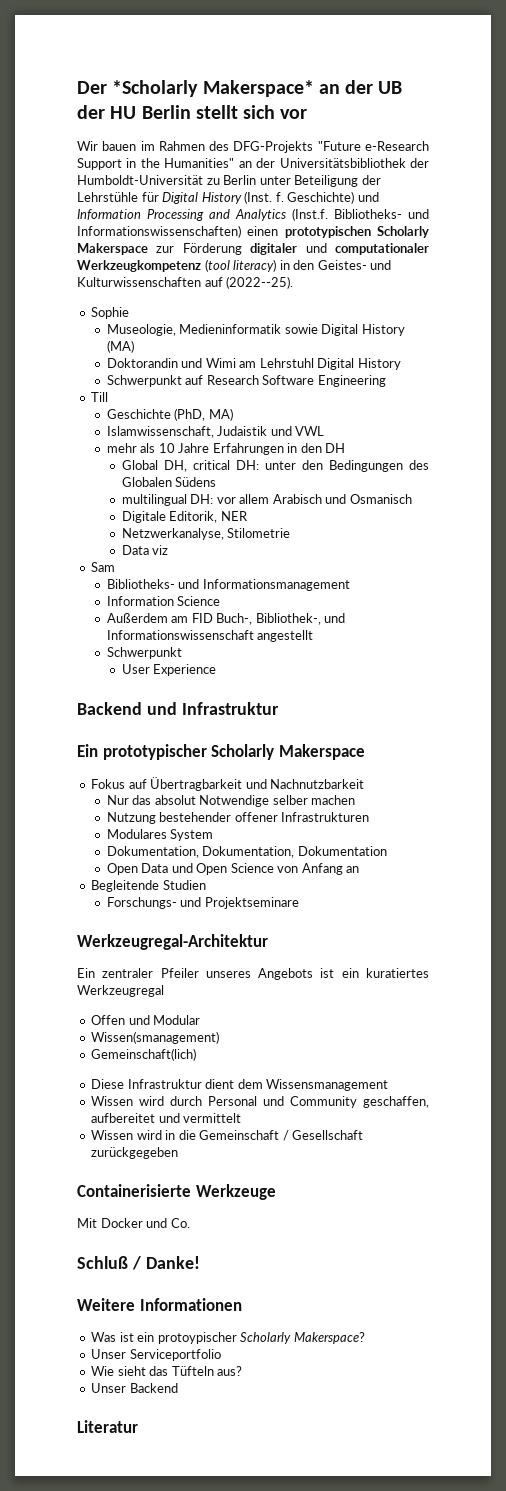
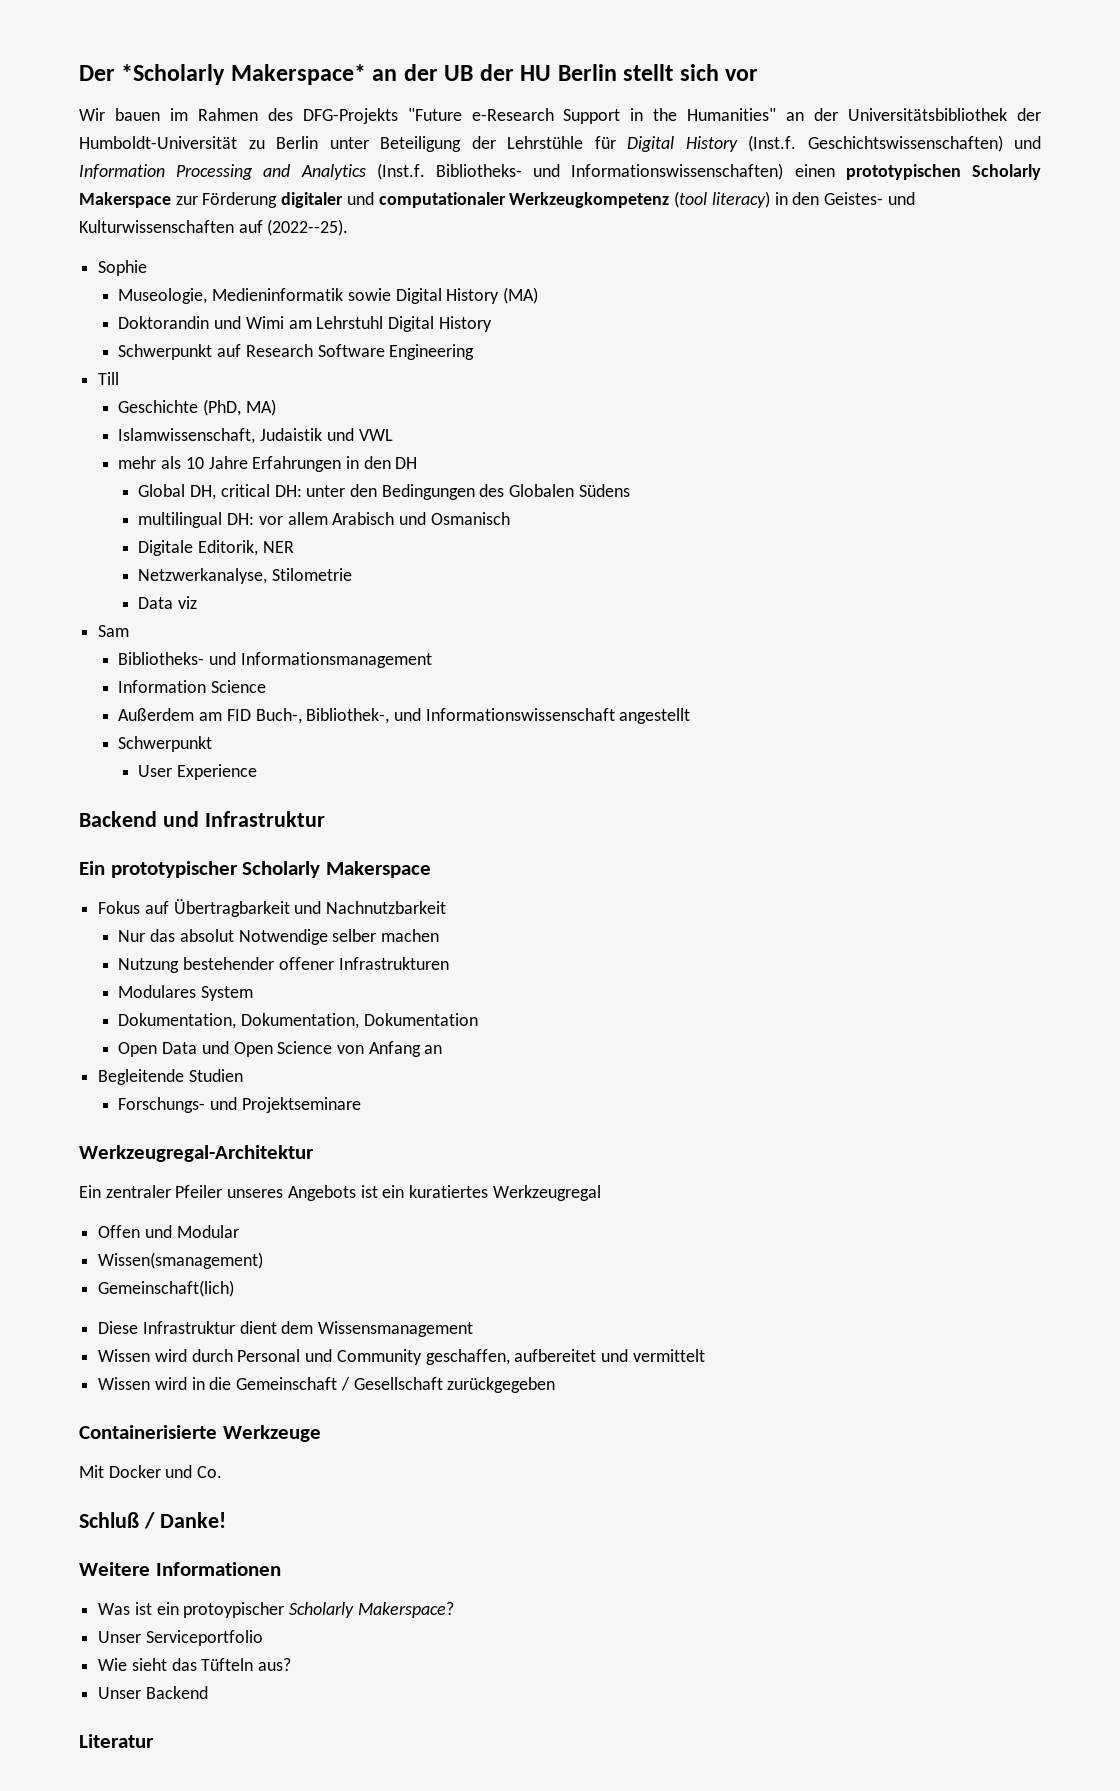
[244,191,355,204] (Inst. f. Geschichte) -> [748,135,1003,152] (Inst.f. Geschichtswissenschaften)

